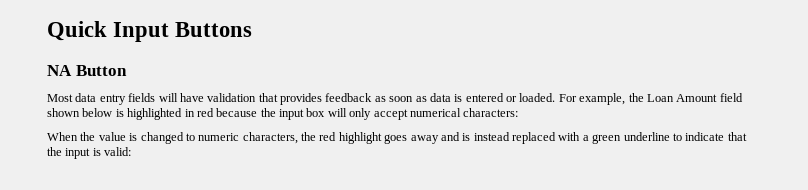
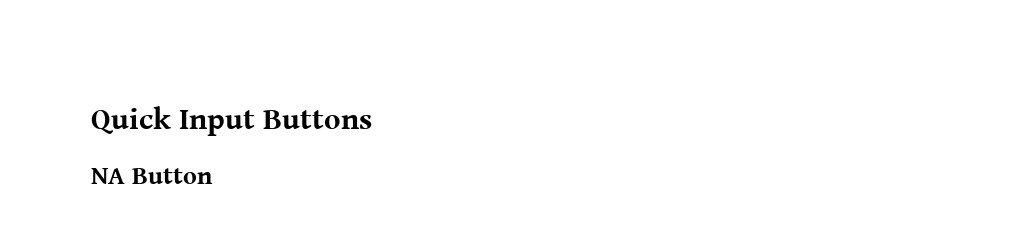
[47,93,743,105] [47,108,519,120] [47,132,747,144] [47,147,132,159] // Most data entry fields will have validation that provides feedback as soon as data is entered or loaded. For example, the Loan Amount field shown below is highlighted in red because the input box will only accept numerical characters: // When the value is changed to numeric characters, the red highlight goes away and is instead replaced with a green underline to indicate that the input is valid: -> (214, 176) none

